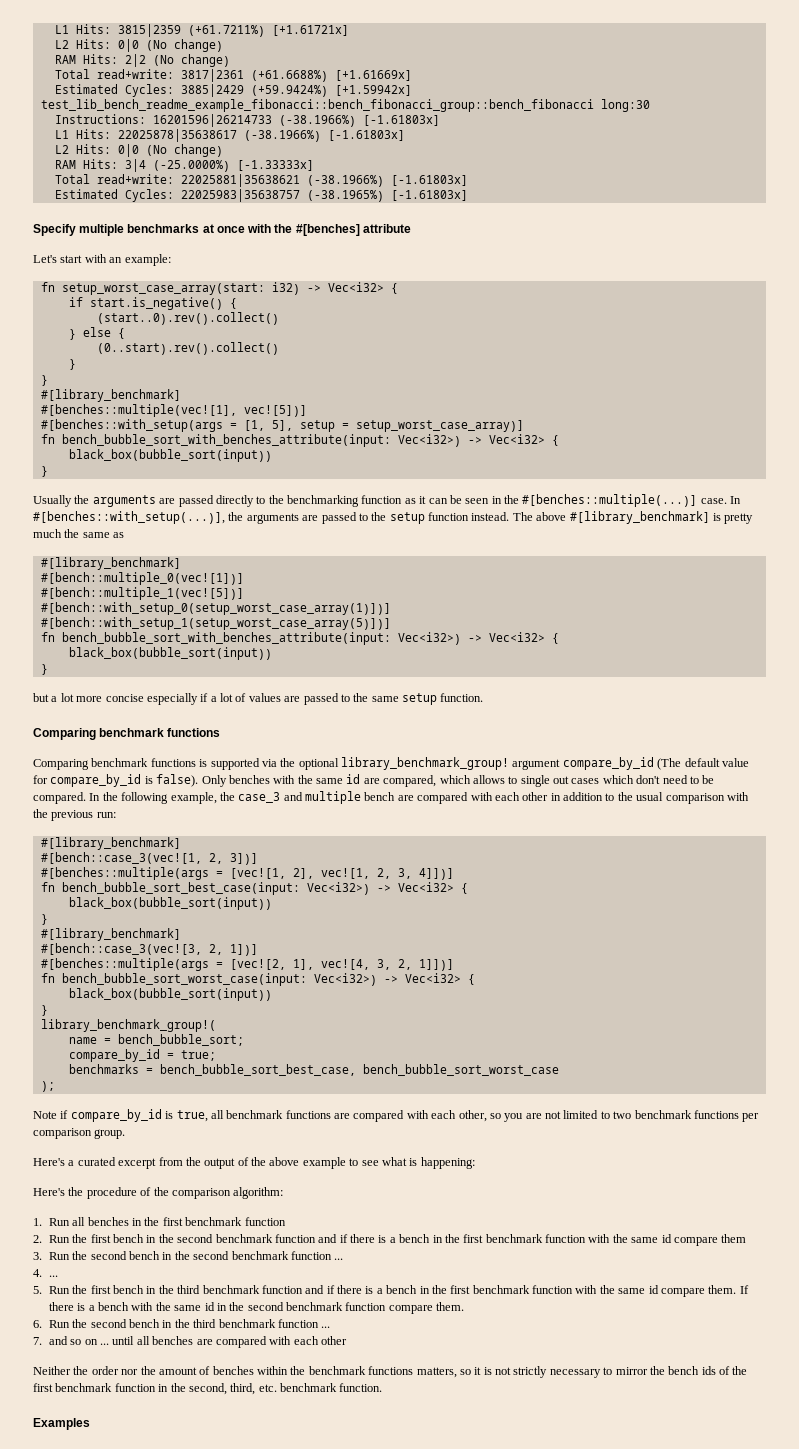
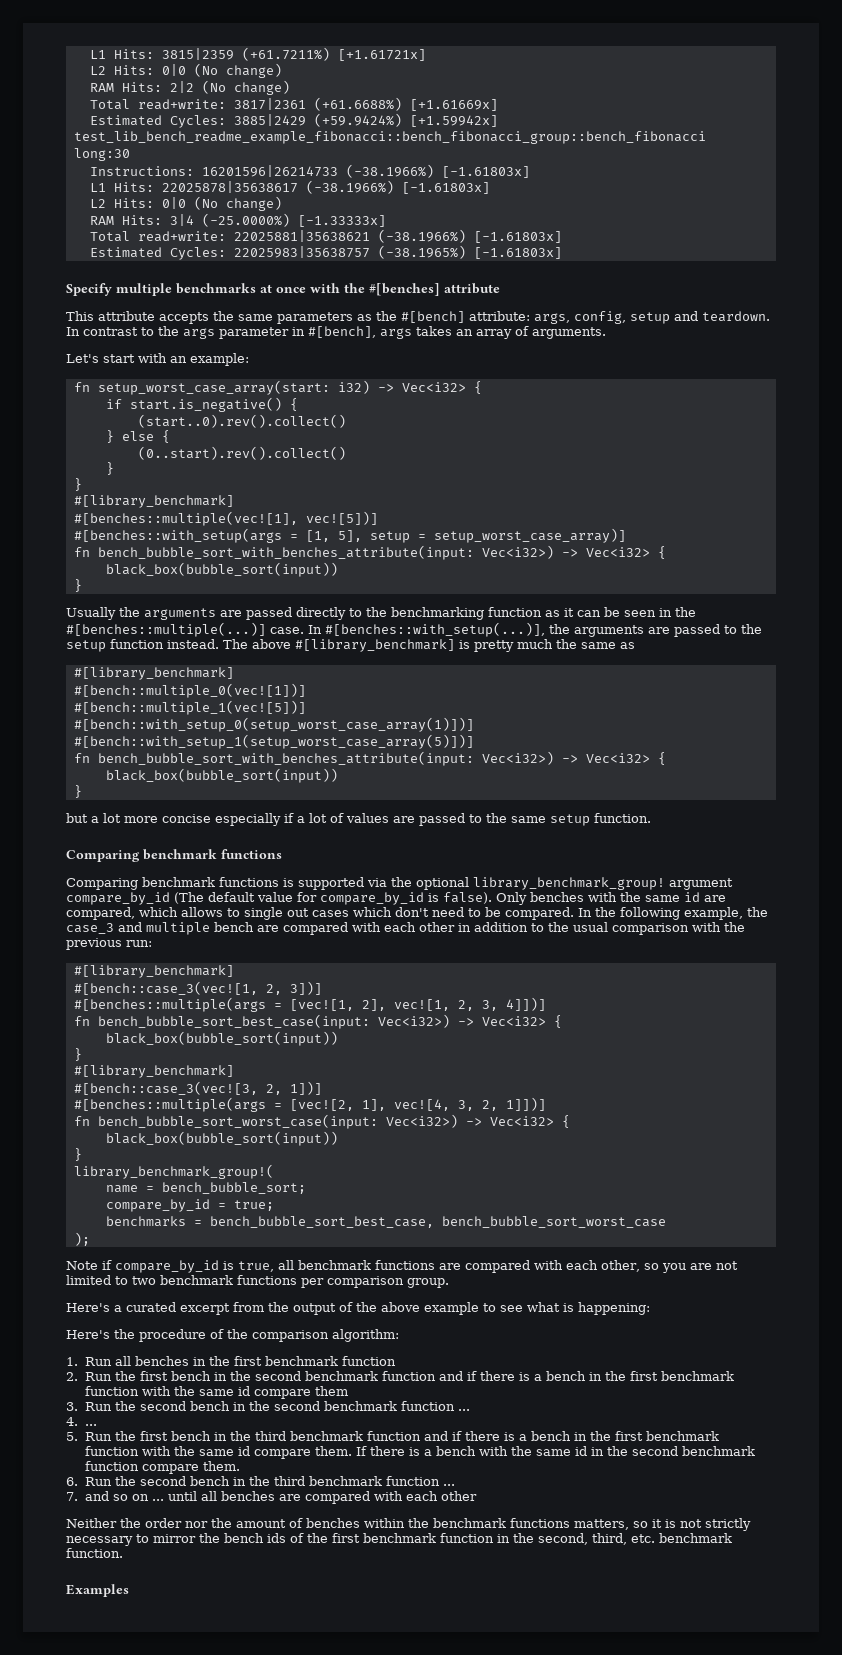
(411, 228) none -> [66,311,770,324] [66,326,606,339] // This attribute accepts the same parameters as the #[bench] attribute: args, config, setup and teardown. In contrast to the args parameter in #[bench], args takes an array of arguments.

